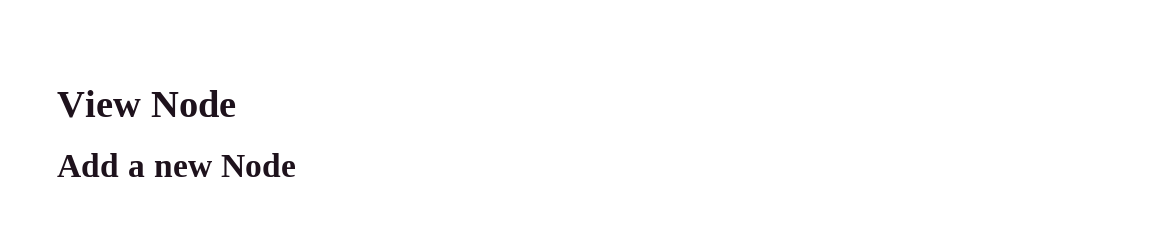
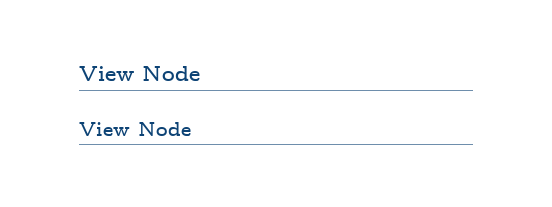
[57,153,214,177] Add a new -> [79,122,130,136] View

